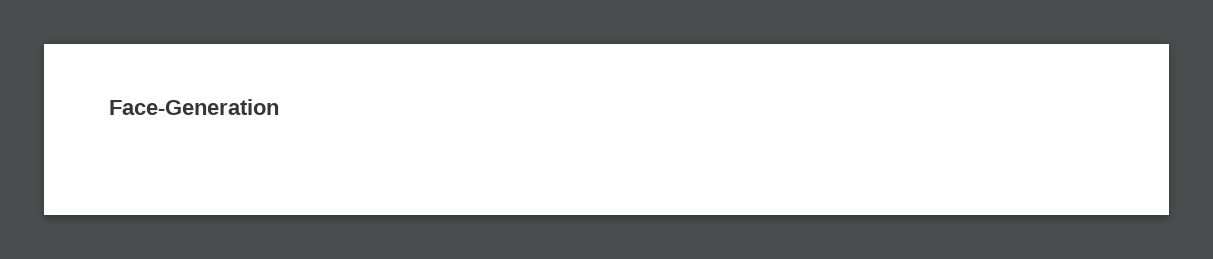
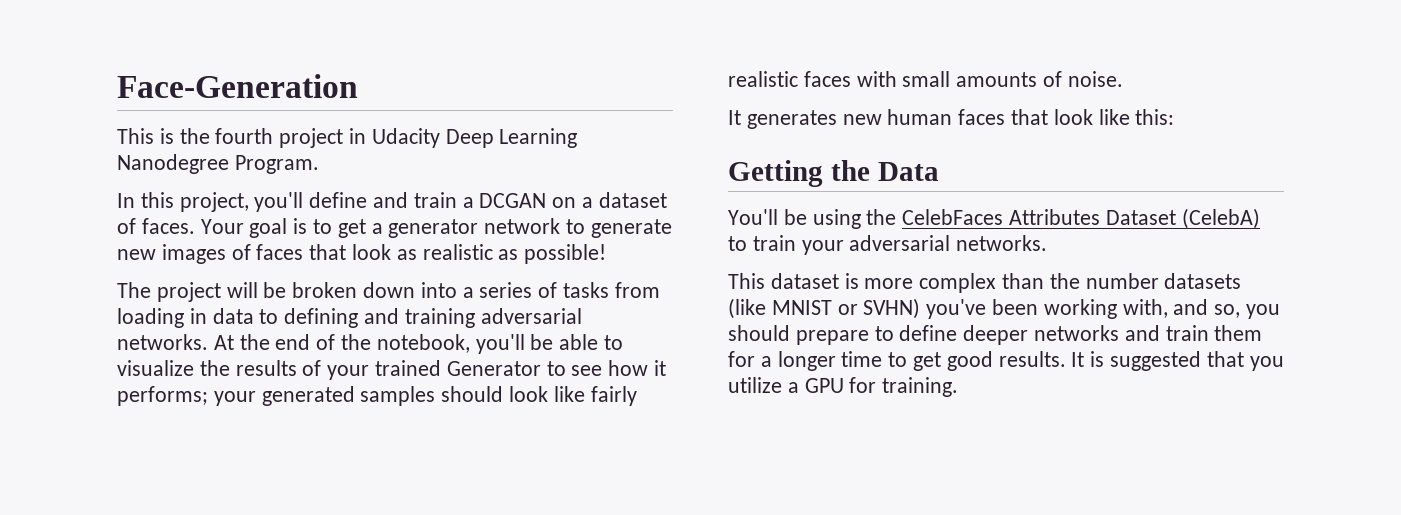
(279, 107) none -> [117,128,578,148] [117,154,319,174] [117,192,667,212] [117,218,672,238] [117,244,607,264] [117,282,660,302] [117,308,582,328] [117,334,624,354] [117,360,667,380] [117,386,637,406] [728,71,1123,87] [728,109,1175,129] [728,160,939,187] [728,208,1260,229] [728,235,1048,255] [728,273,1242,293] [728,298,1281,319] [728,325,1263,345] [728,351,1284,371] [728,377,959,397] // This is the fourth project in Udacity Deep Learning Nanodegree Program. // In this project, you'll define and train a DCGAN on a dataset of faces. Your goal is to get a generator network to generate new images of faces that look as realistic as possible! // The project will be broken down into a series of tasks from loading in data to defining and training adversarial networks. At the end of the notebook, you'll be able to visualize the results of your trained Generator to see how it performs; your generated samples should look like fairly realistic faces with small amounts of noise. // It generates new human faces that look like this: // Getting the Data // You'll be using the CelebFaces Attributes Dataset (CelebA) to train your adversarial networks. // This dataset is more complex than the number datasets (like MNIST or SVHN) you've been working with, and so, you should prepare to define deeper networks and train them for a longer time to get good results. It is suggested that you utilize a GPU for training.

